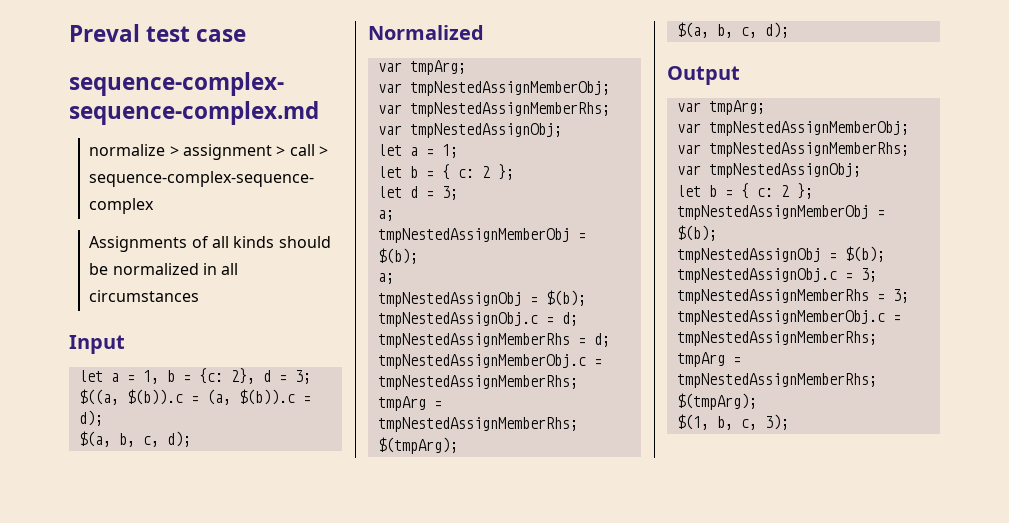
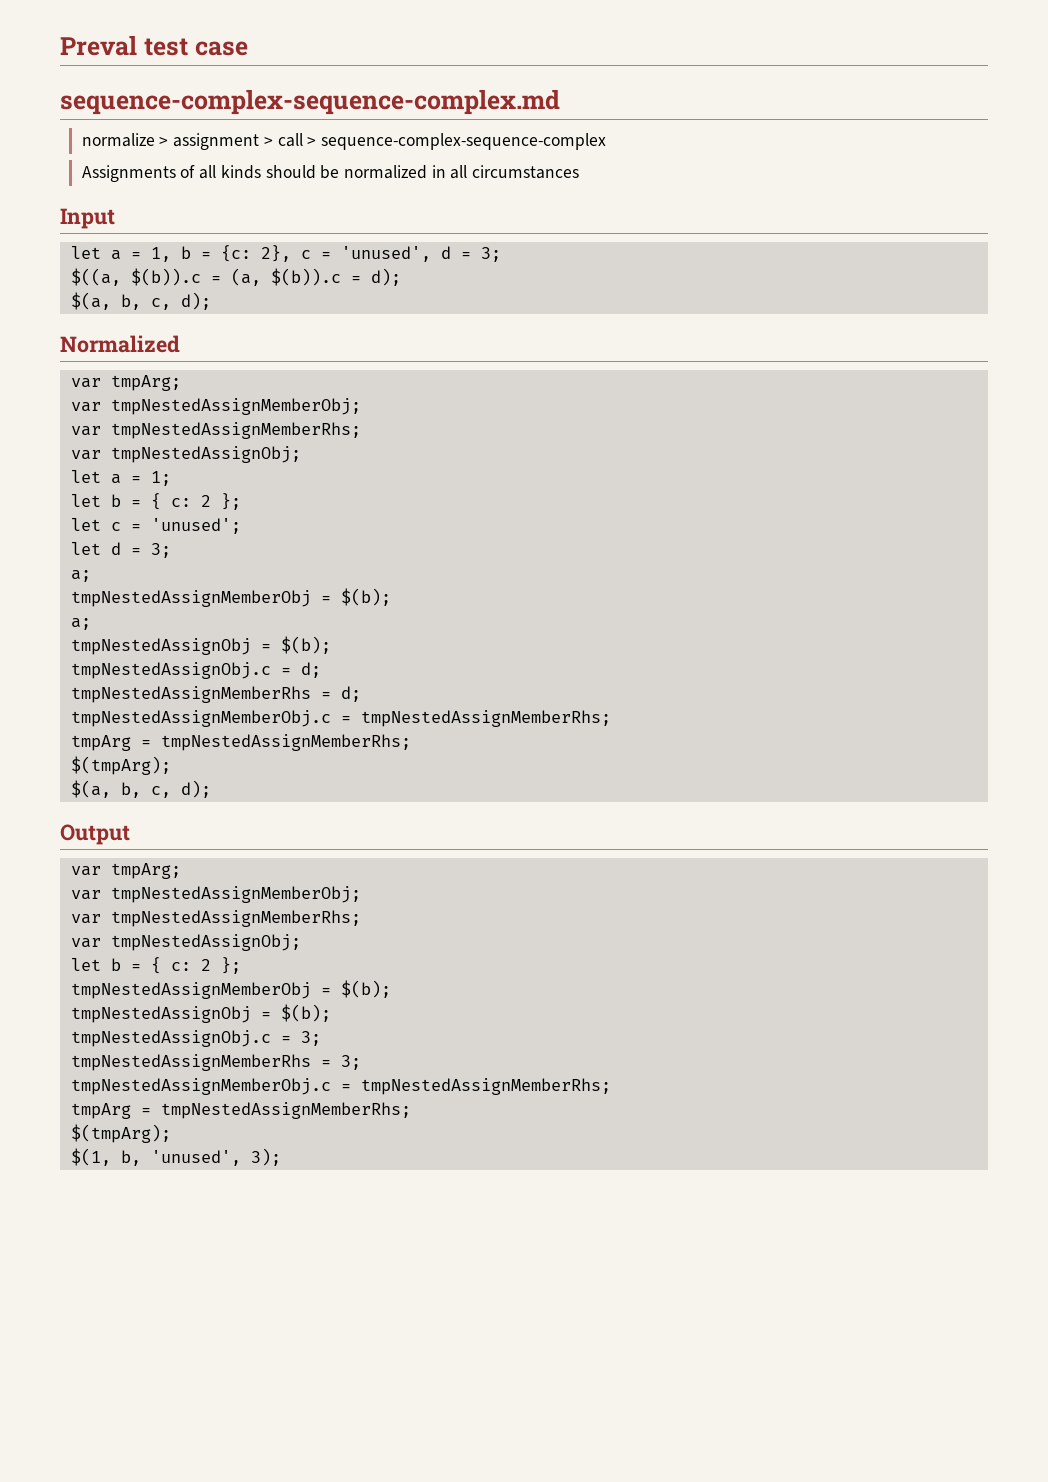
(255, 376) none -> [300,246,431,262] c = 'unused',
(514, 172) none -> [70,518,241,534] // let c = 'unused';
[740,419,757,430] c, -> [150,1150,241,1166] 'unused',

